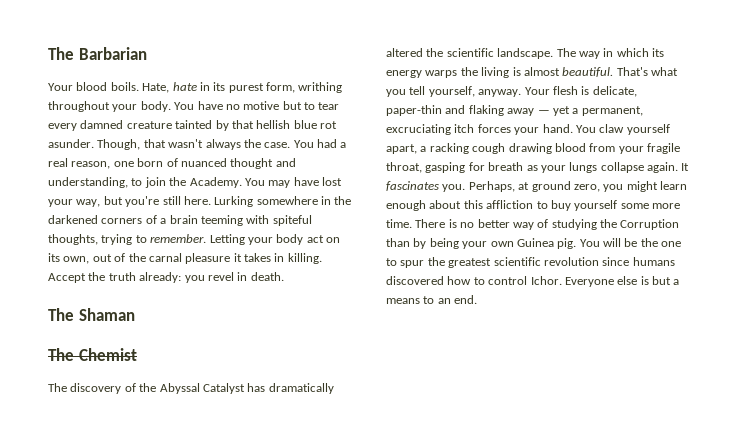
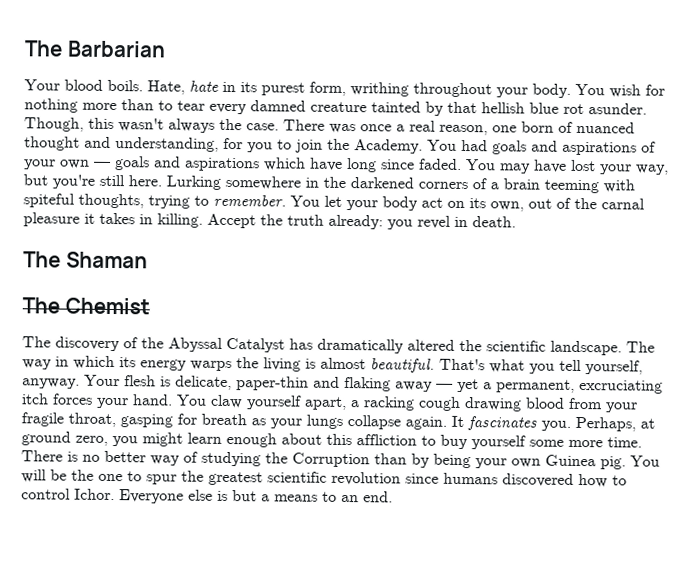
[197,101,302,110] have no motive but -> [609,84,665,98] [24,98,154,113] wish for nothing more than
[143,139,166,148] that -> [88,117,114,130] this
[293,139,337,148] You had -> [283,119,392,134] There was once
(128, 182) none -> [223,137,273,153] for you
(265, 182) none -> [461,139,656,156] [23,156,496,173] had goals and aspirations of your own — goals and aspirations which have long since faded. You
[209,234,245,245] Letting -> [290,195,342,207] You let

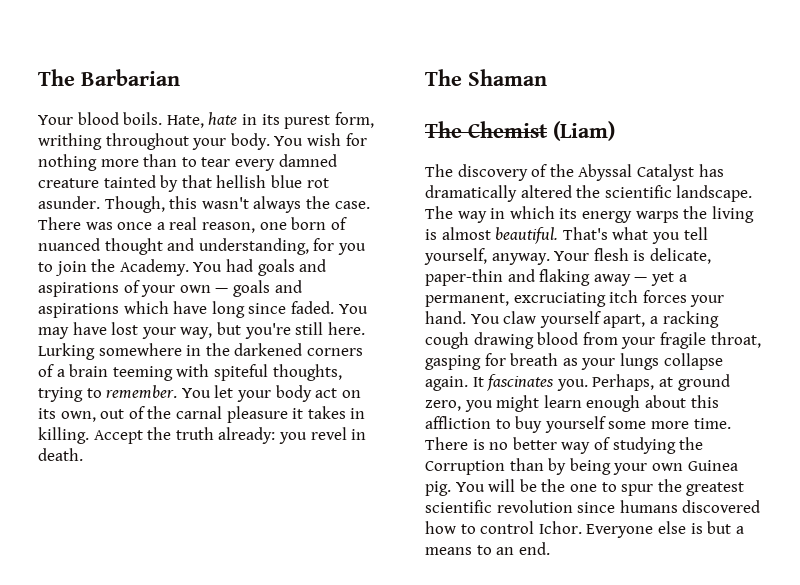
(150, 306) none -> [553,121,615,141] (Liam)

